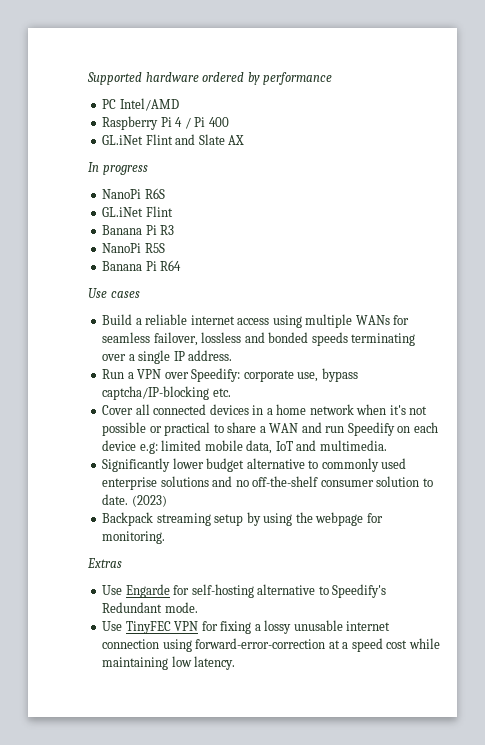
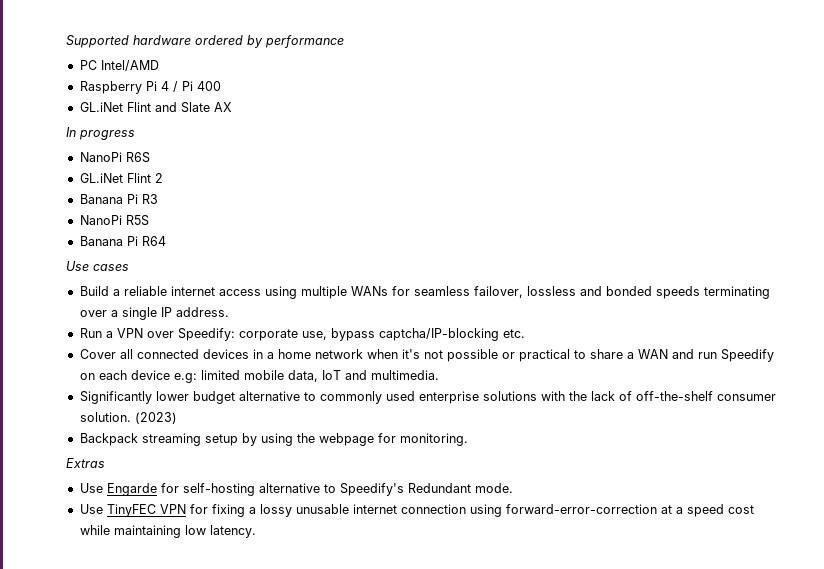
(173, 211) none -> [154,173,163,183] 2
[212,476,433,487] [102,494,129,505] and no off-the-shelf consumer solution to date. -> [540,391,776,401] [79,412,131,422] with the lack of off-the-shelf consumer solution.

